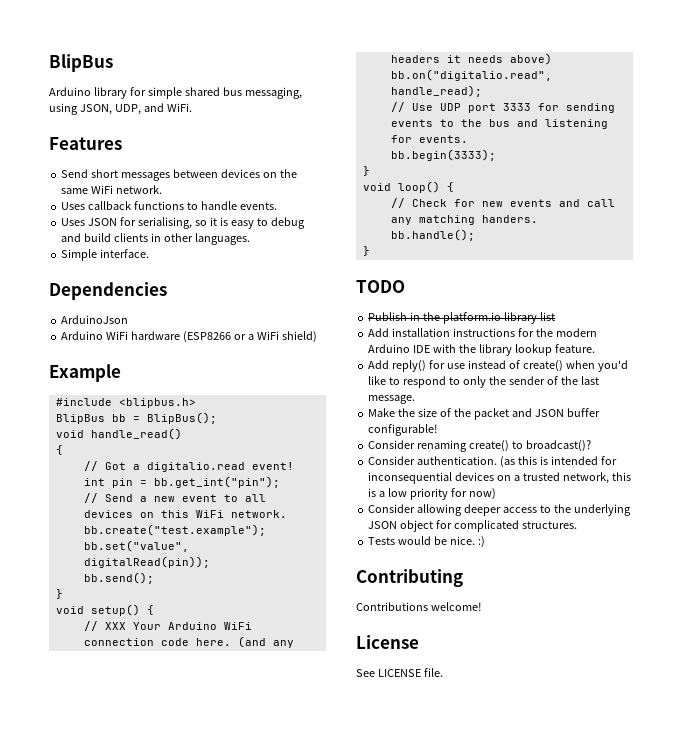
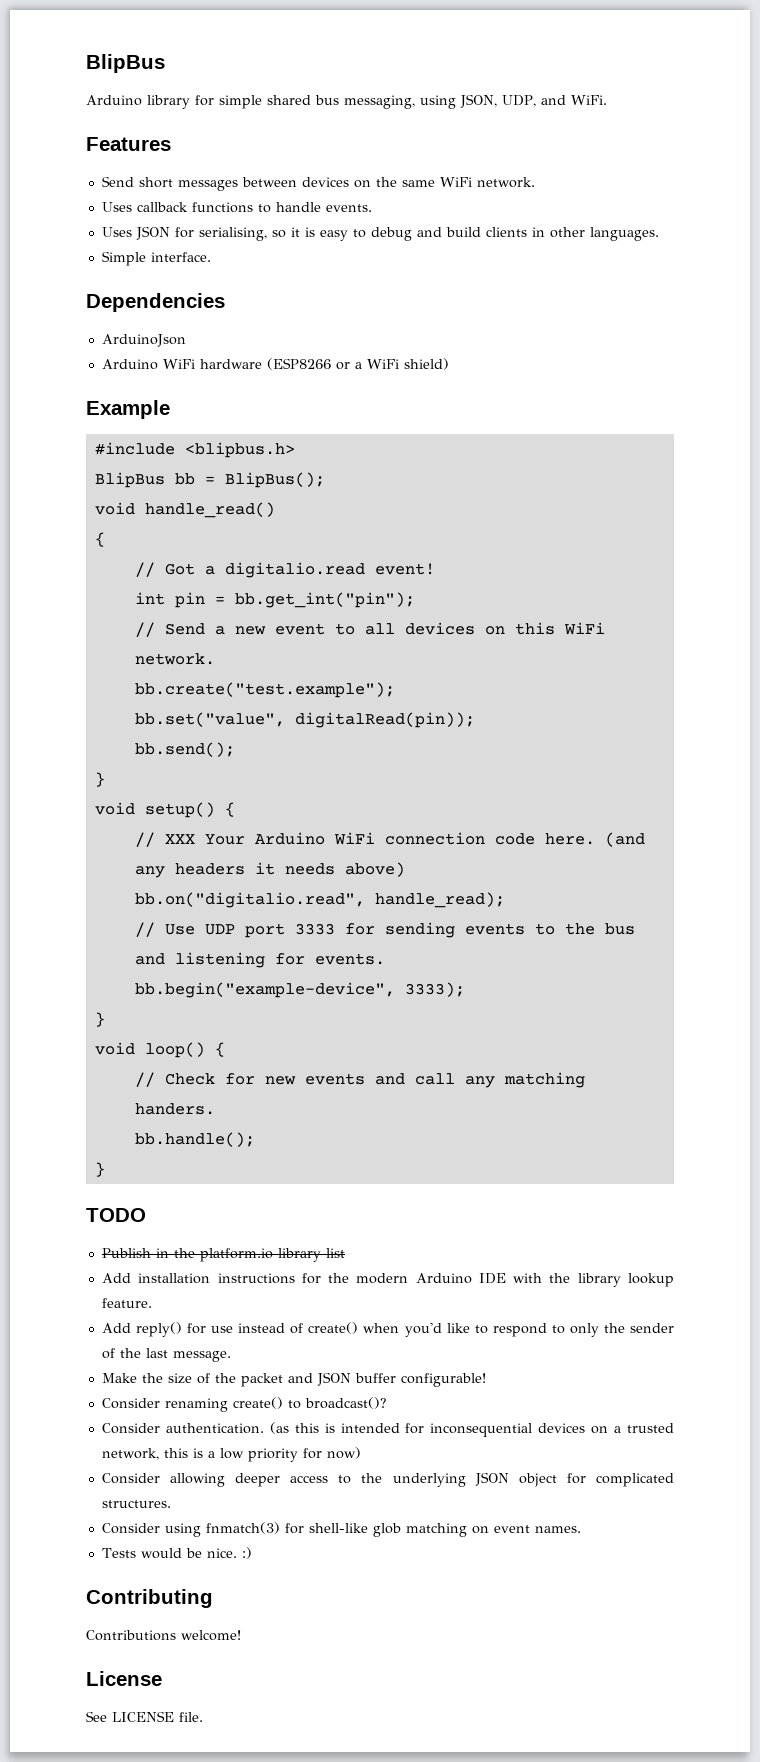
[390,149,496,161] bb.begin(3333); -> [134,982,465,998] bb.begin("example-device", 3333);
(577, 525) none -> [101,1522,581,1537] // Consider using fnmatch(3) for shell-like glob matching on event names.

